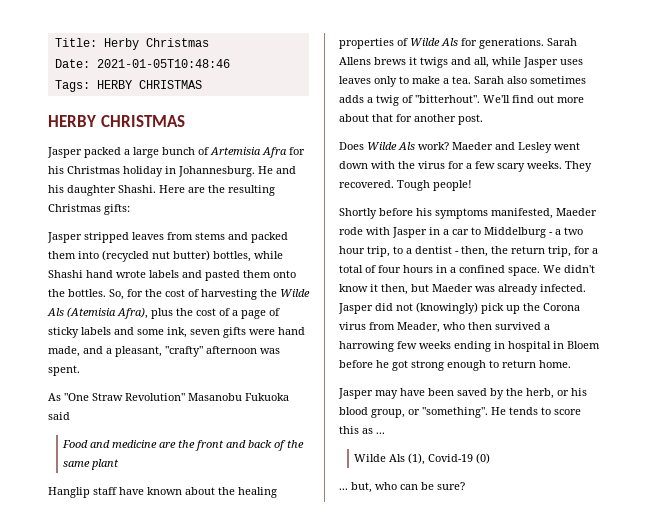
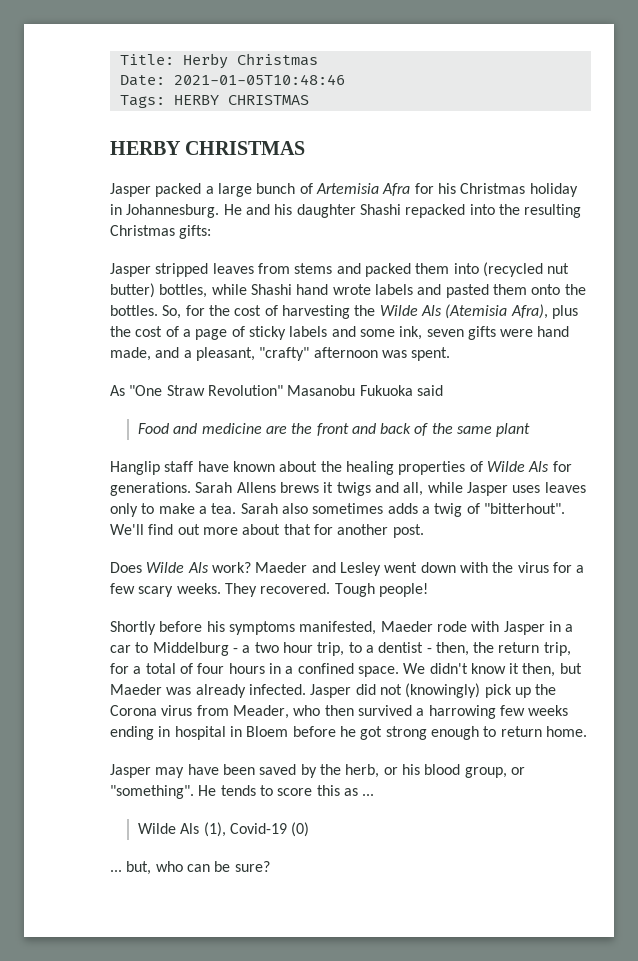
[118,185,205,193] Shashi. Here are -> [359,204,495,218] Shashi repacked into

